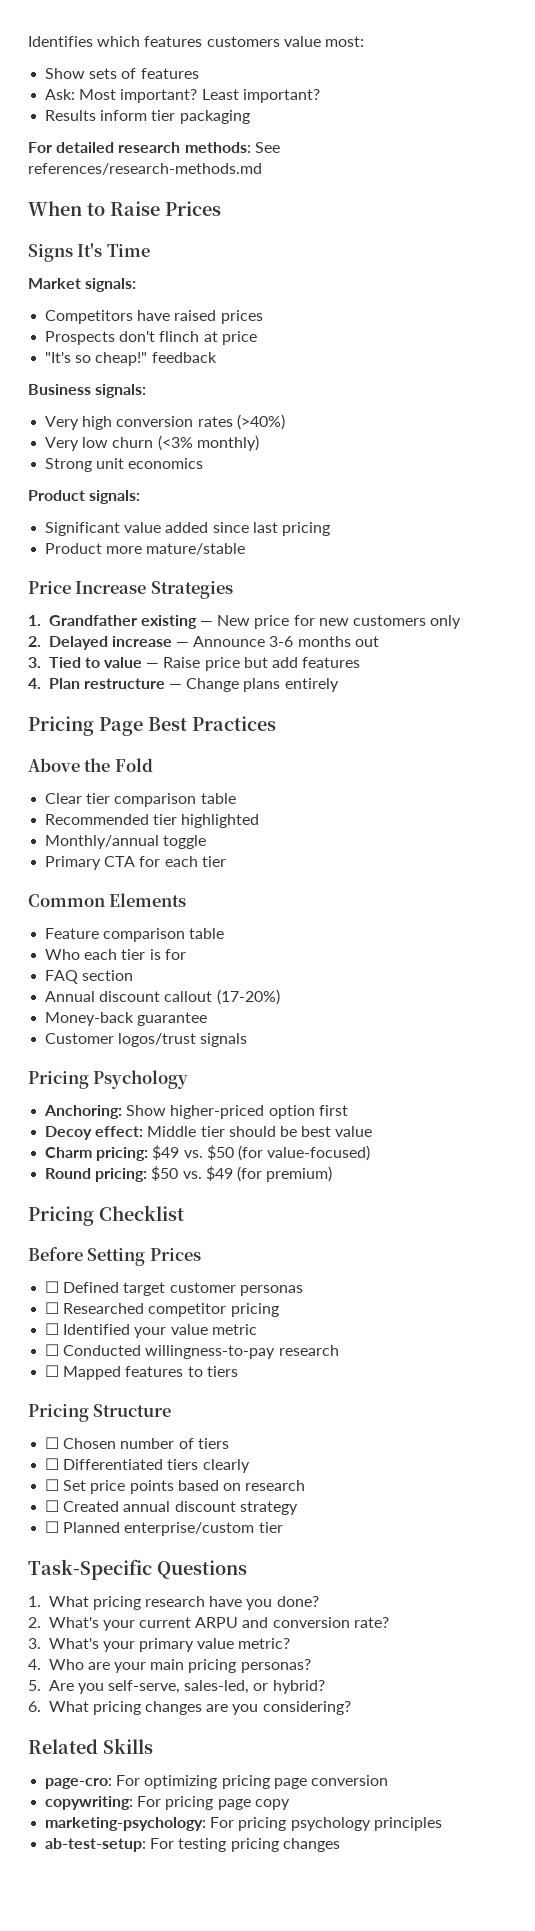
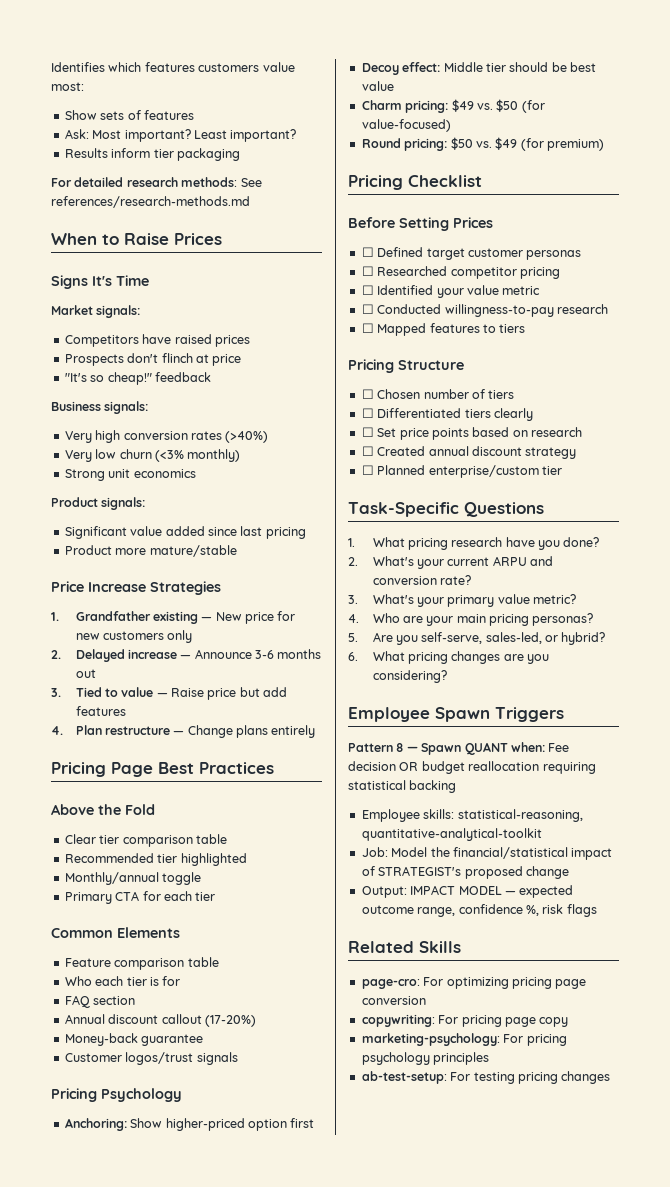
(351, 1708) none -> [348,707,564,722] [348,742,570,755] [348,761,596,774] [348,780,457,793] [361,809,583,822] [361,828,542,841] [361,847,613,860] [361,866,569,879] [361,885,574,898] [361,904,597,917] // Employee Spawn Triggers // Pattern 8 — Spawn QUANT when: Fee decision OR budget reallocation requiring statistical backing // Employee skills: statistical-reasoning, quantitative-analytical-toolkit // Job: Model the financial/statistical impact of STRATEGIST's proposed change // Output: IMPACT MODEL — expected outcome range, confidence %, risk flags

